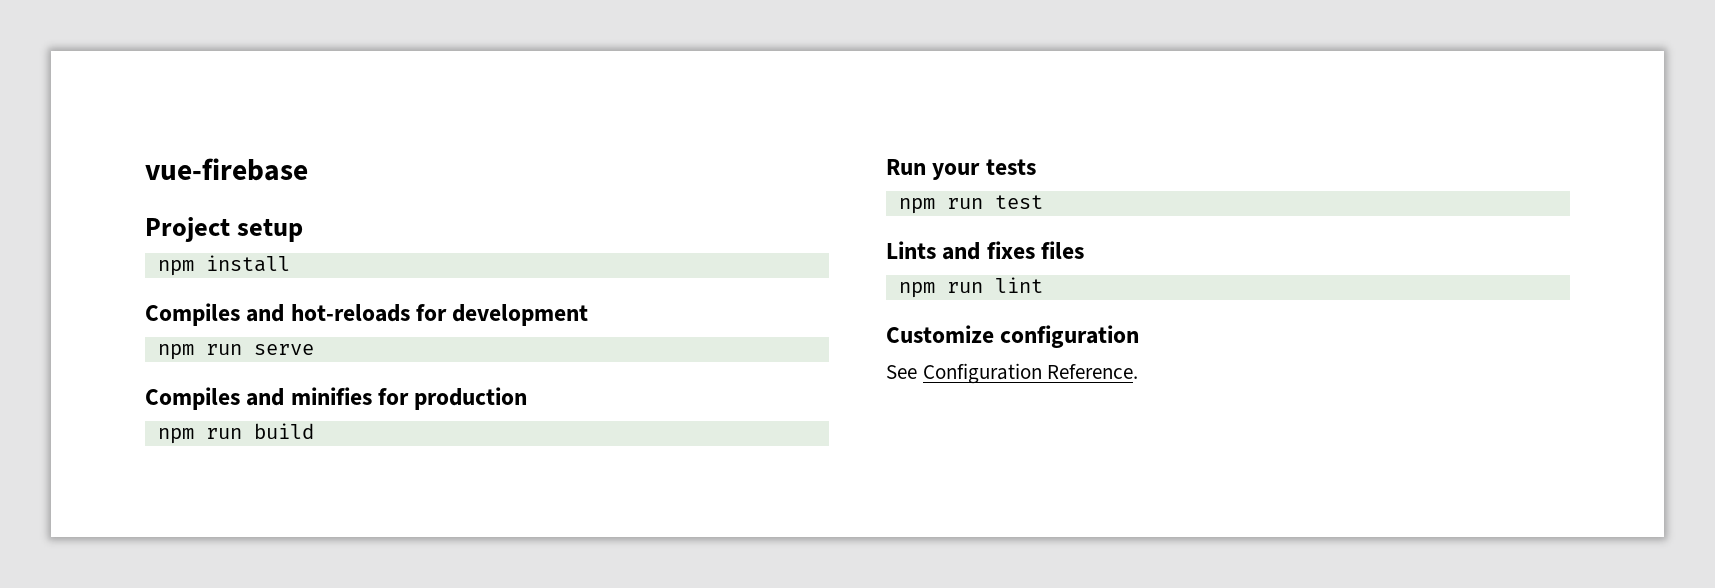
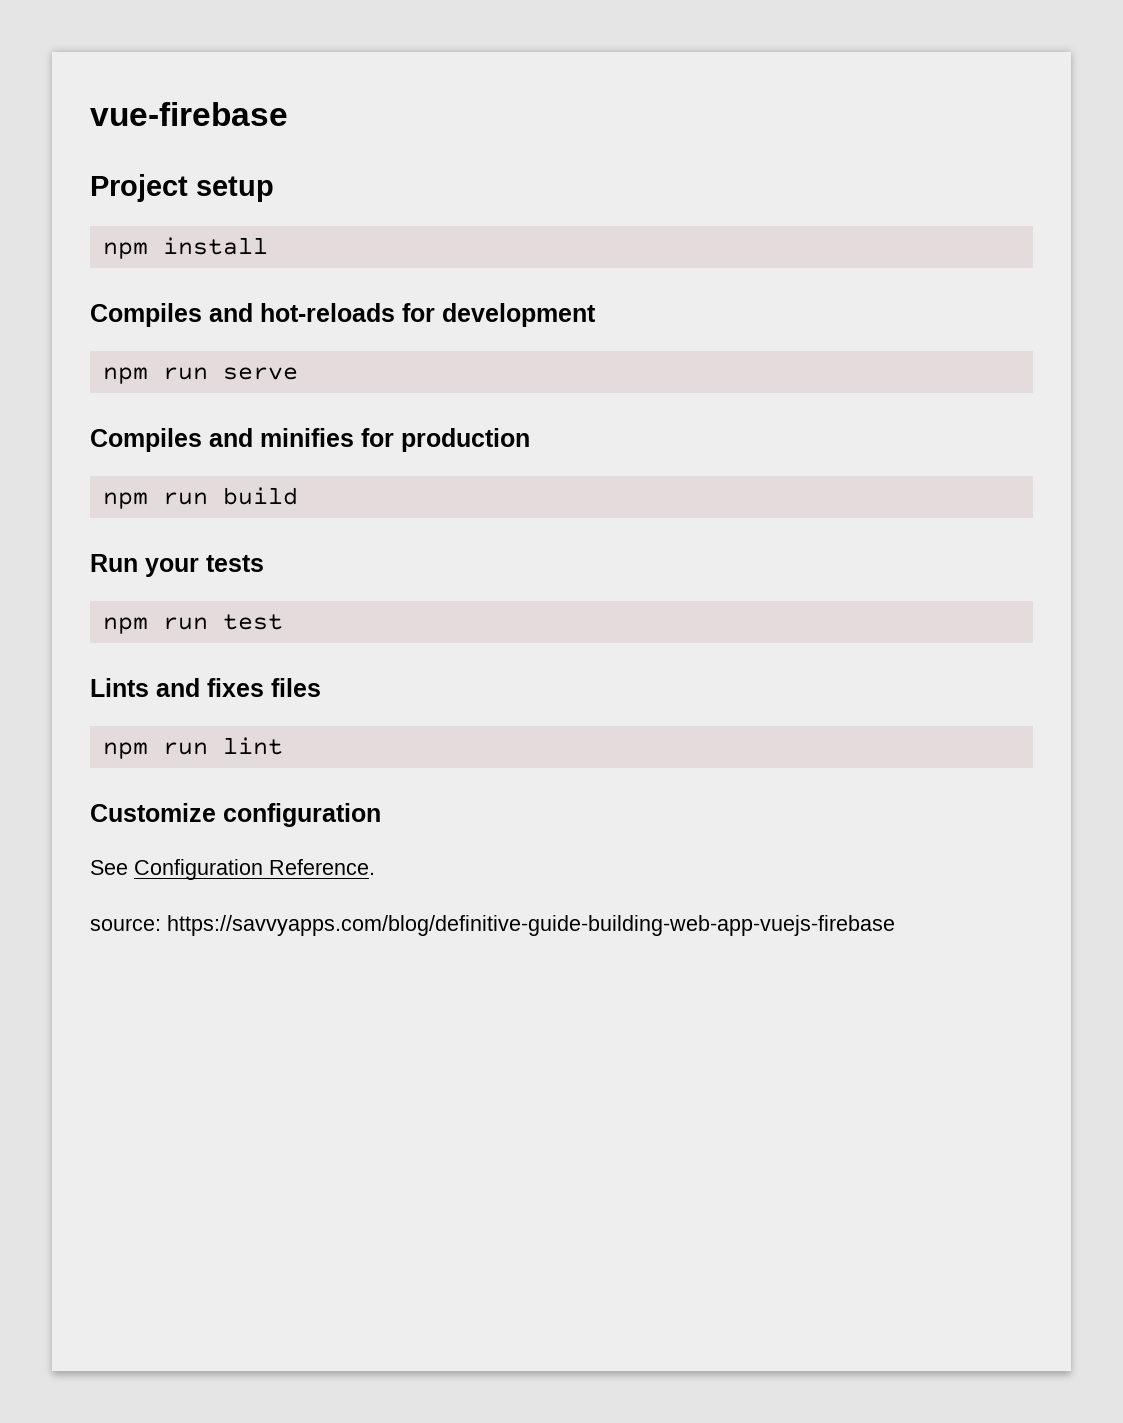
(1139, 371) none -> [90,915,895,936] // source: https://savvyapps.com/blog/definitive-guide-building-web-app-vuejs-firebase

